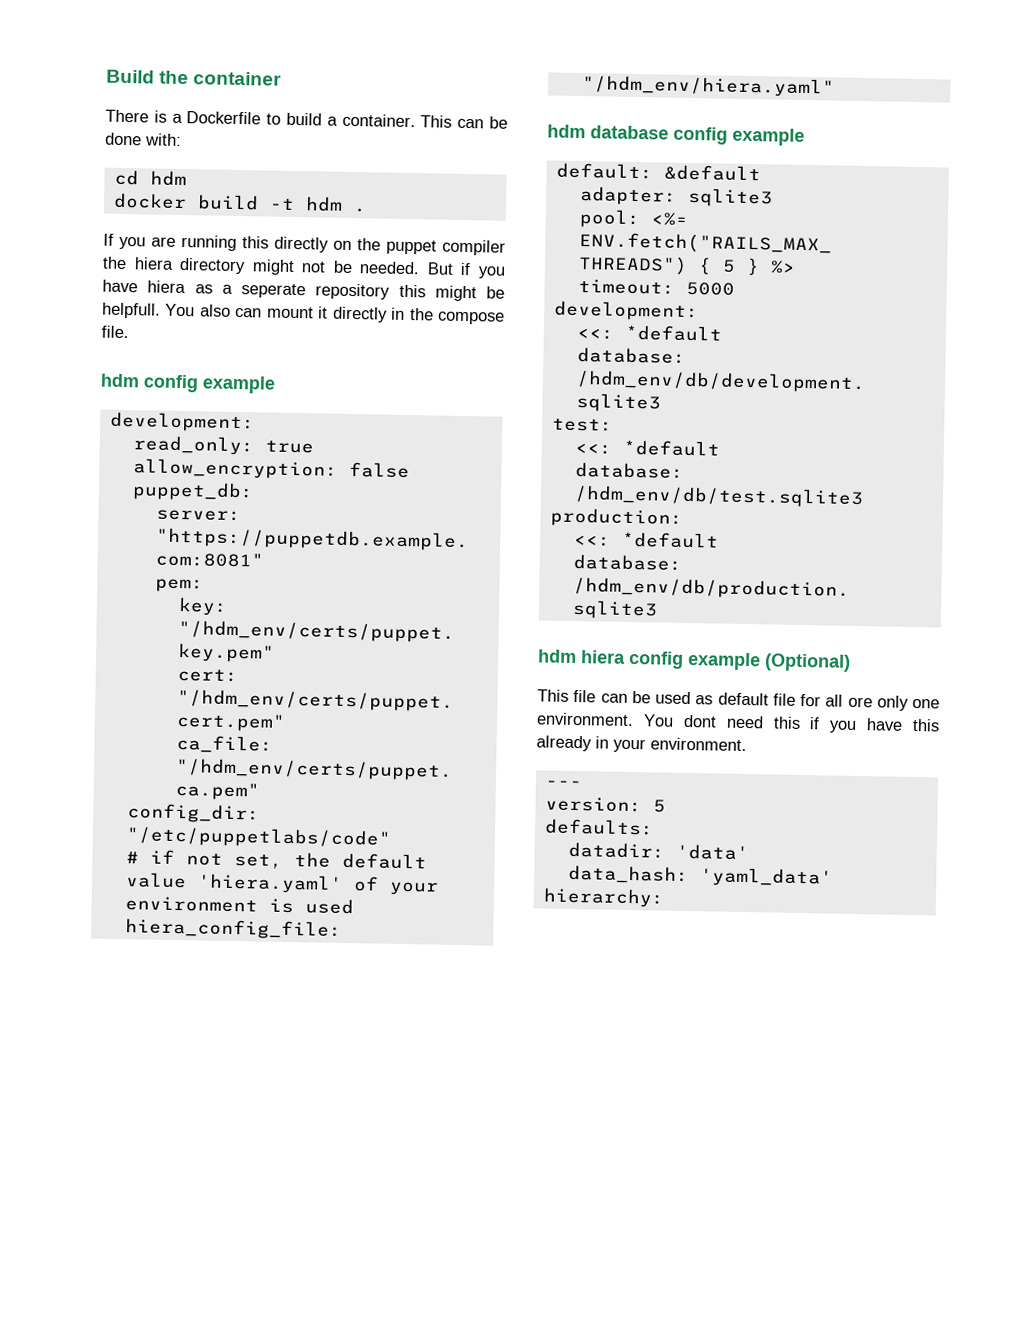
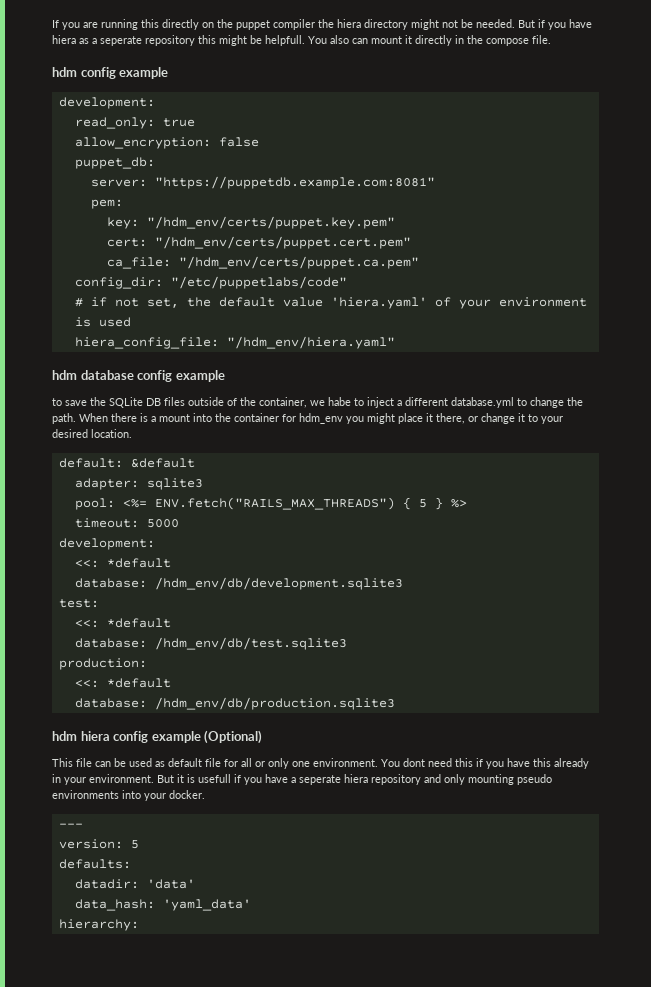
[106,69,283,86] [105,109,509,129] [105,132,182,146] [113,169,187,187] [112,192,367,213] Build the container // There is a Dockerfile to build a container. This can be done with: // cd hdm // docker build -t hdm . // -> (52, 24) none
(805, 136) none -> [52,397,583,408] [52,413,563,424] [52,429,132,438] // to save the SQLite DB files outside of the container, we habe to inject a different database.yml to change the path. When there is a mount into the container for hdm_env you might place it there, or change it to your desired location.
[847,696,873,708] ore -> [255,761,265,767] or
(747, 744) none -> [157,774,552,785] [52,790,205,801] But it is usefull if you have a seperate hiera repository and only mounting pseudo environments into your docker.

